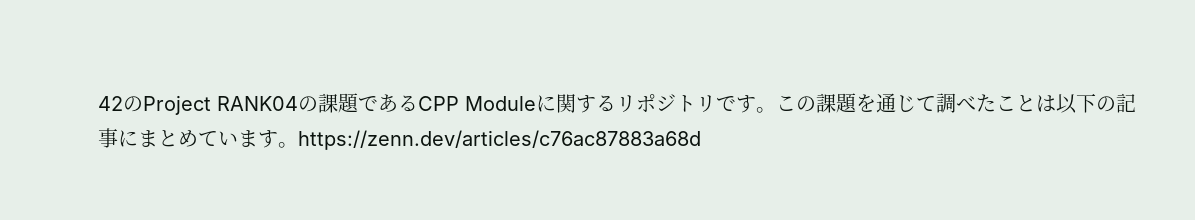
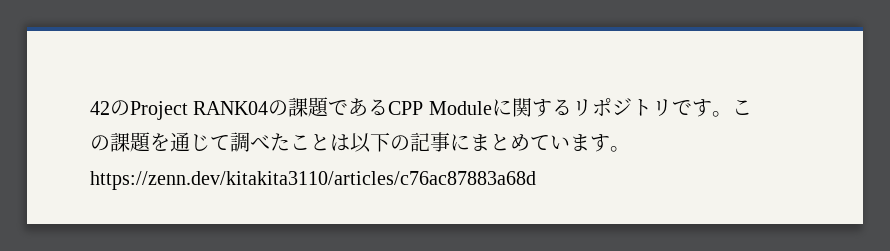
[298,130,701,150] https://zenn.dev/articles/c76ac87883a68d -> [90,171,536,190] https://zenn.dev/kitakita3110/articles/c76ac87883a68d

